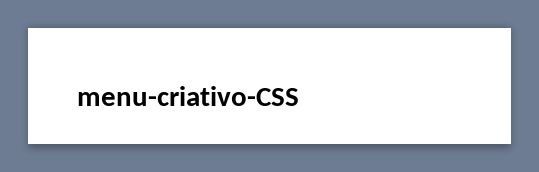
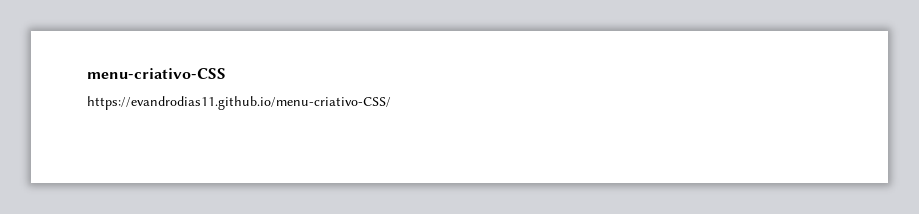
(299, 96) none -> [87,96,391,110] // https://evandrodias11.github.io/menu-criativo-CSS/

